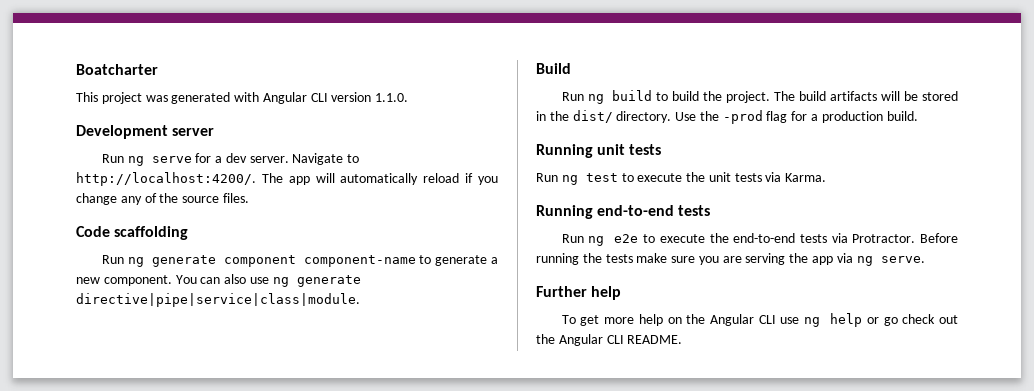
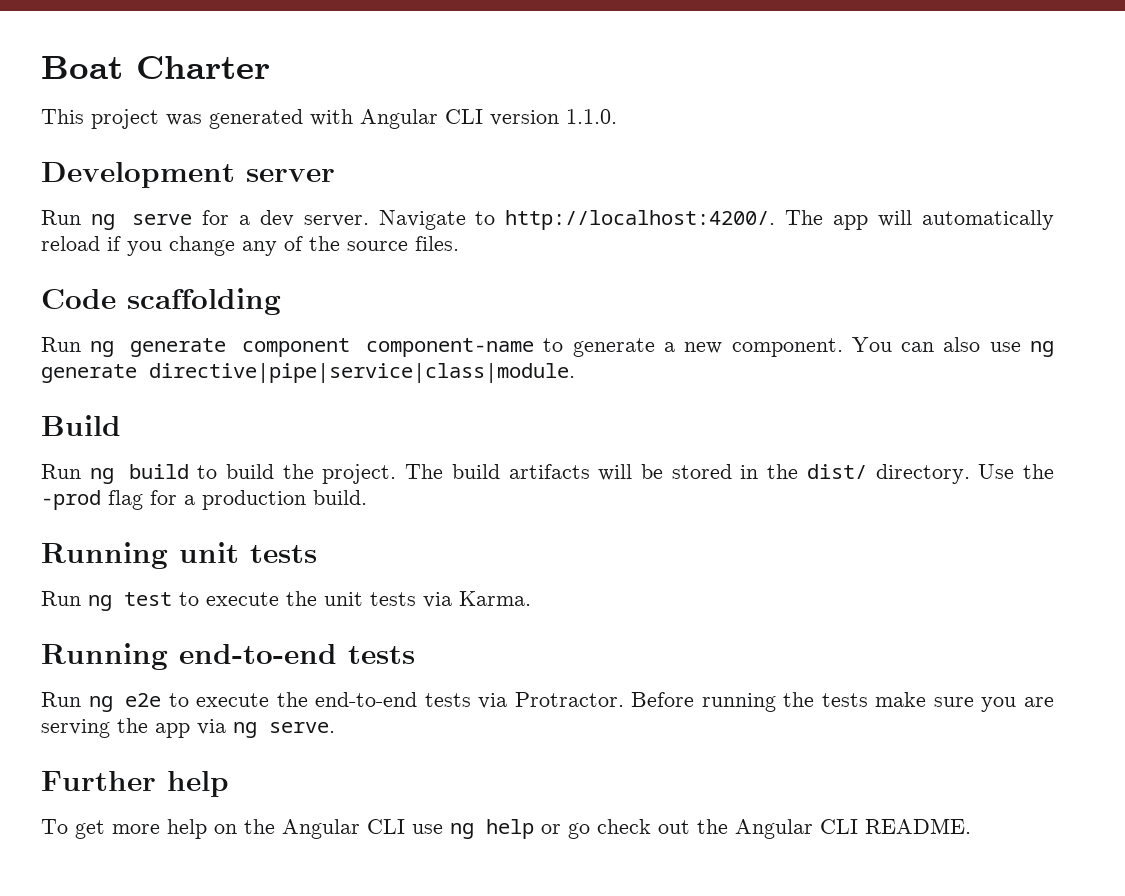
[76,64,158,75] Boatcharter -> [41,56,270,79] Boat Charter

